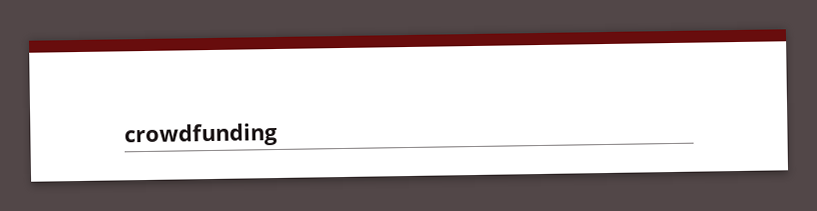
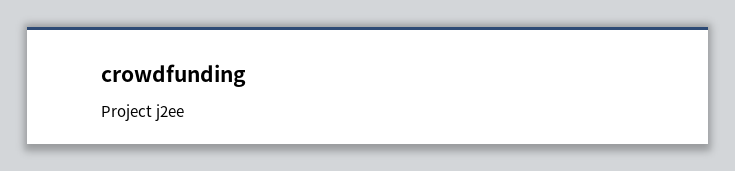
(278, 135) none -> [101,104,185,121] // Project j2ee

